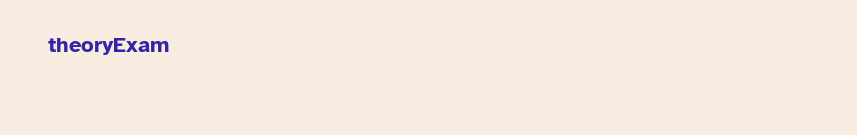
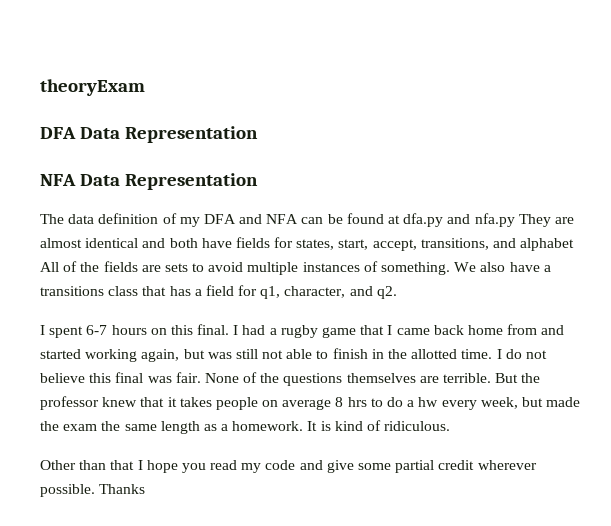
(169, 46) none -> [40,126,258,143] [40,173,258,190] [40,213,574,227] [40,237,575,251] [40,261,551,275] [40,285,397,299] [40,324,565,338] [40,348,547,362] [40,372,541,386] [40,396,581,410] [40,420,451,434] [40,460,537,473] [40,484,146,497] // DFA Data Representation // NFA Data Representation // The data definition of my DFA and NFA can be found at dfa.py and nfa.py They are almost identical and both have fields for states, start, accept, transitions, and alphabet All of the fields are sets to avoid multiple instances of something. We also have a transitions class that has a field for q1, character, and q2. // I spent 6-7 hours on this final. I had a rugby game that I came back home from and started working again, but was still not able to finish in the allotted time. I do not believe this final was fair. None of the questions themselves are terrible. But the professor knew that it takes people on average 8 hrs to do a hw every week, but made the exam the same length as a homework. It is kind of ridiculous. // Other than that I hope you read my code and give some partial credit wherever possible. Thanks

